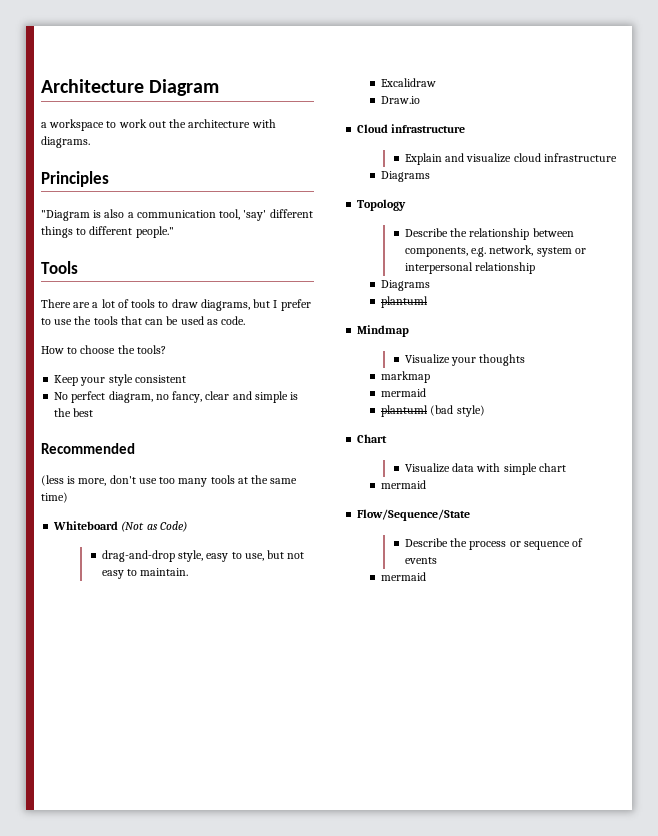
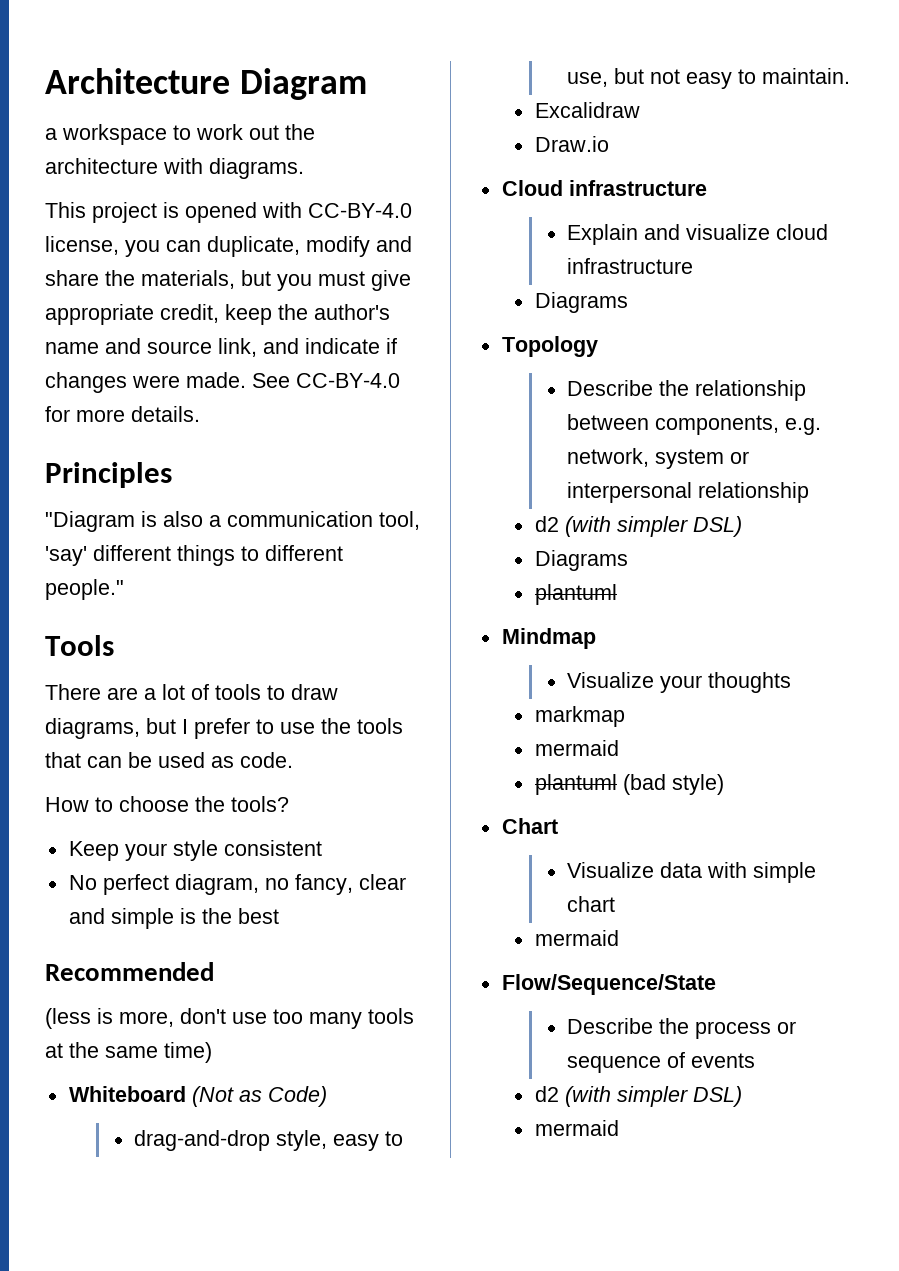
(90, 142) none -> [45,202,412,223] [45,236,412,257] [45,270,411,291] [45,304,390,325] [45,338,397,357] [45,372,400,393] [45,406,200,422] // This project is opened with CC-BY-4.0 license, you can duplicate, modify and share the materials, but you must give appropriate credit, keep the author's name and source link, and indicate if changes were made. See CC-BY-4.0 for more details.
(536, 268) none -> [534,516,742,537] // d2 (with simpler DSL)
(437, 560) none -> [534,1086,742,1107] // d2 (with simpler DSL)

